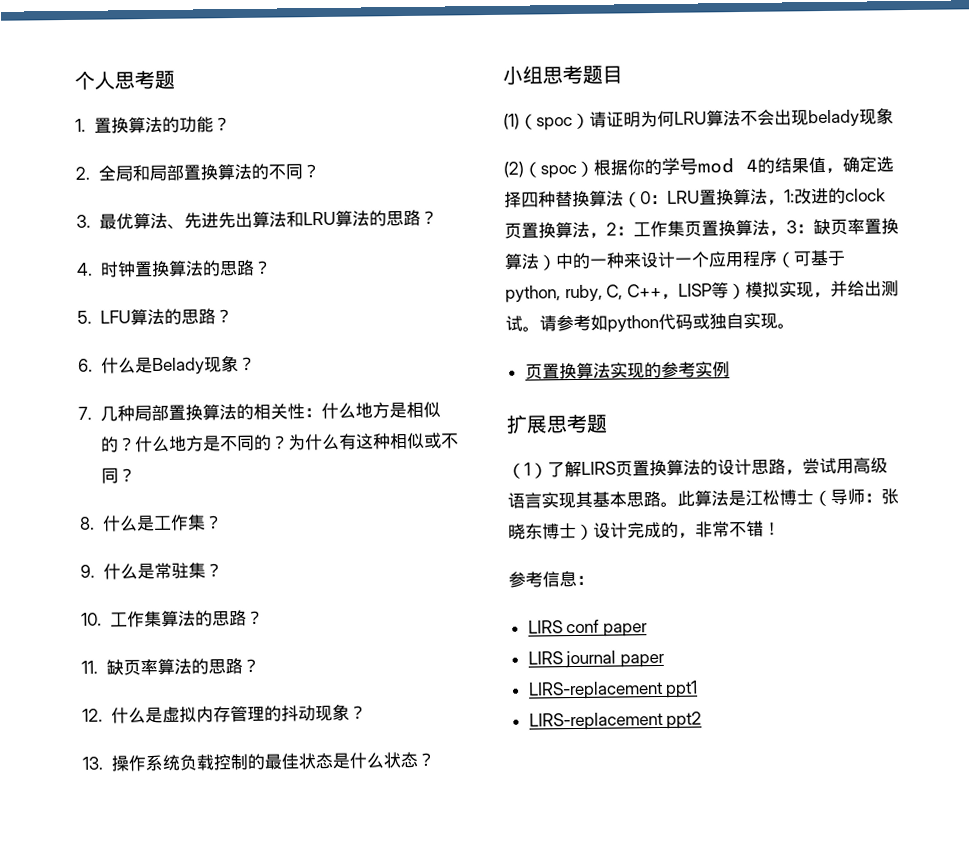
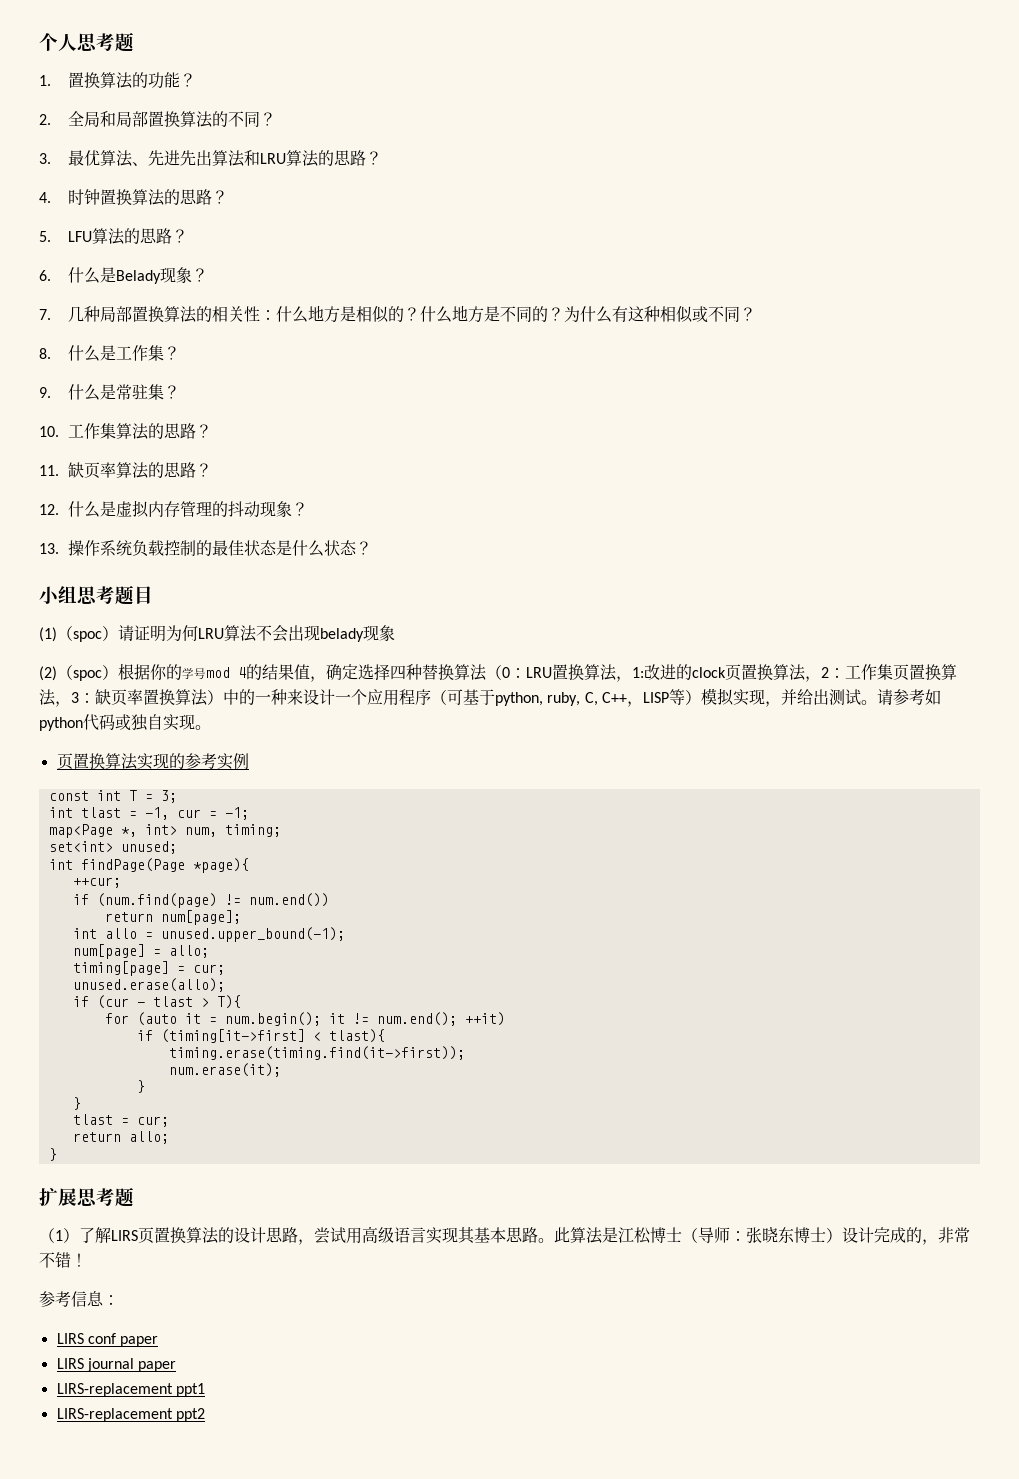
(730, 369) none -> [48,790,177,803] [48,807,249,820] [48,824,281,838] [48,841,177,854] [48,858,249,873] [72,877,121,888] [72,893,329,908] [104,910,241,925] [72,927,345,942] [72,944,209,959] [72,961,225,976] [72,978,225,992] [72,995,241,1009] [104,1012,505,1026] [136,1029,385,1043] [168,1046,465,1060] [168,1063,281,1077] [136,1080,145,1093] [72,1097,81,1110] [72,1114,169,1127] [72,1131,169,1144] [48,1148,57,1161] // const int T = 3; // int tlast = -1, cur = -1; // map<Page *, int> num, timing; // set<int> unused; // int findPage(Page *page){ // ++cur; // if (num.find(page) != num.end()) // return num[page]; // int allo = unused.upper_bound(-1); // num[page] = allo; // timing[page] = cur; // unused.erase(allo); // if (cur - tlast > T){ // for (auto it = num.begin(); it != num.end(); ++it) // if (timing[it->first] < tlast){ // timing.erase(timing.find(it->first)); // num.erase(it); // } // } // tlast = cur; // return allo; // }

